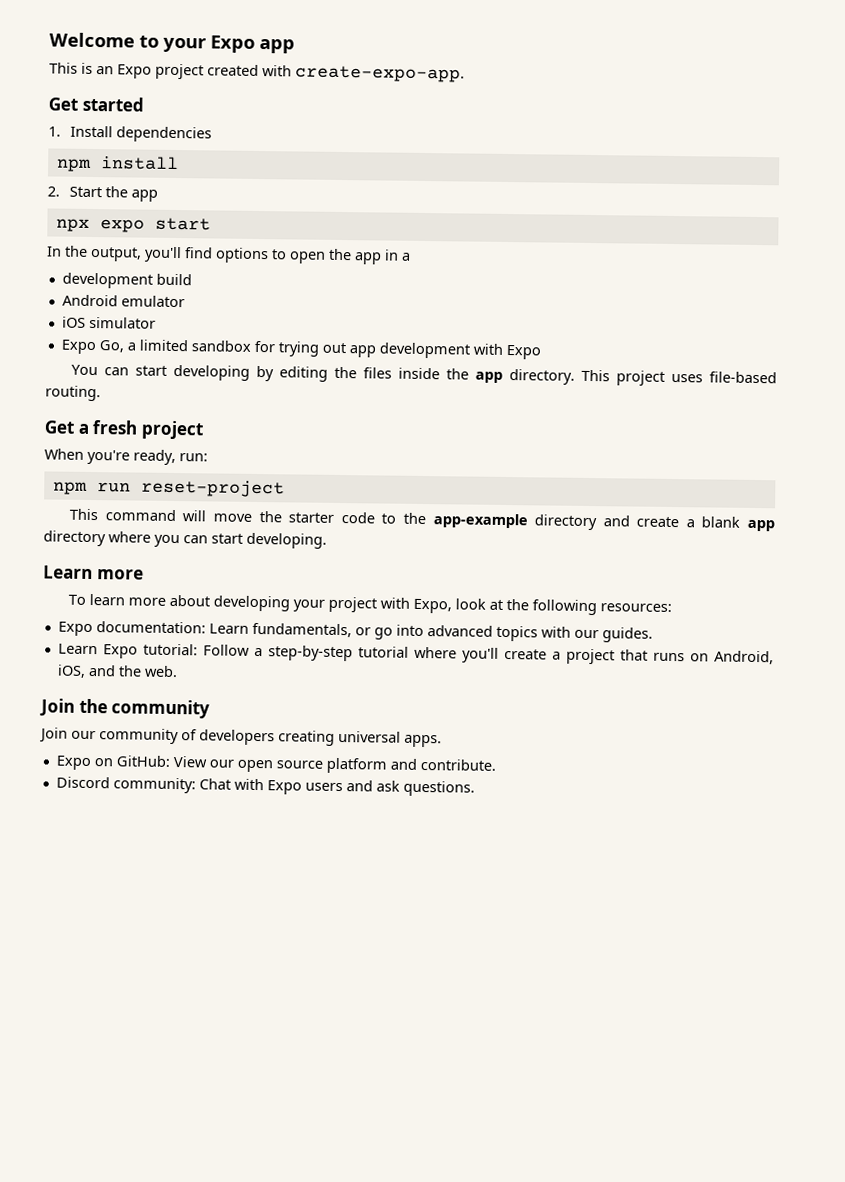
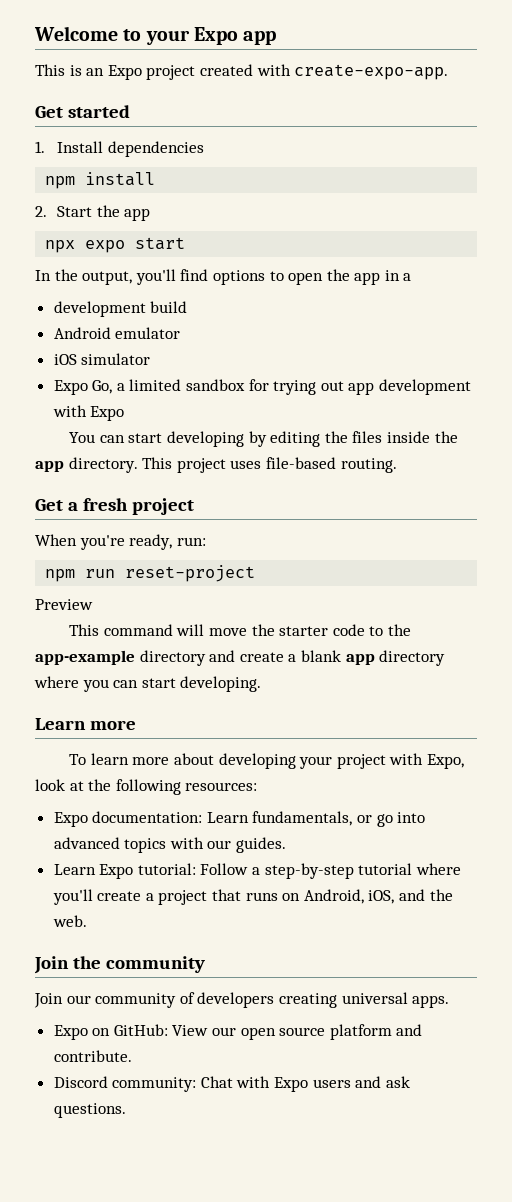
(285, 488) none -> [35,599,93,610] // Preview

